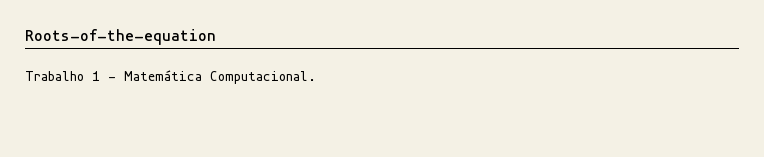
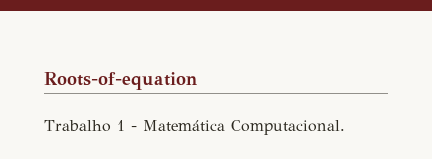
[25,29,216,45] Roots-of-the-equation -> [44,72,197,90] Roots-of-equation

